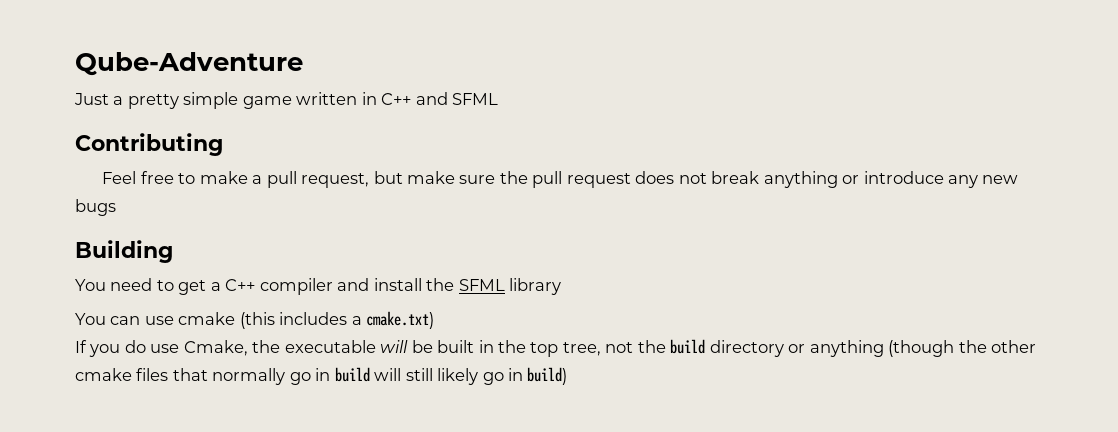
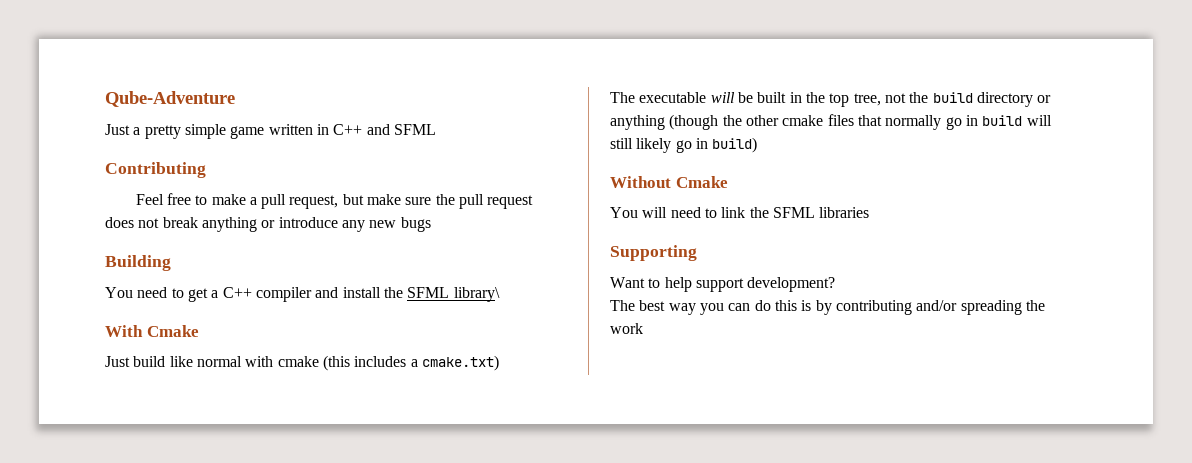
[509,278,562,295] [75,313,174,325] library // You can use -> [453,287,500,302] [105,325,199,337] [105,356,274,367] library\ // With Cmake // Just build like normal with
[75,340,281,357] If you do use Cmake, the -> [610,92,635,103] The
(568, 376) none -> [610,176,728,188] [610,207,870,218] [610,245,697,261] [610,277,836,292] [610,300,1045,315] [610,323,643,334] // Without Cmake // You will need to link the SFML libraries // Supporting // Want to help support development? // The best way you can do this is by contributing and/or spreading the work

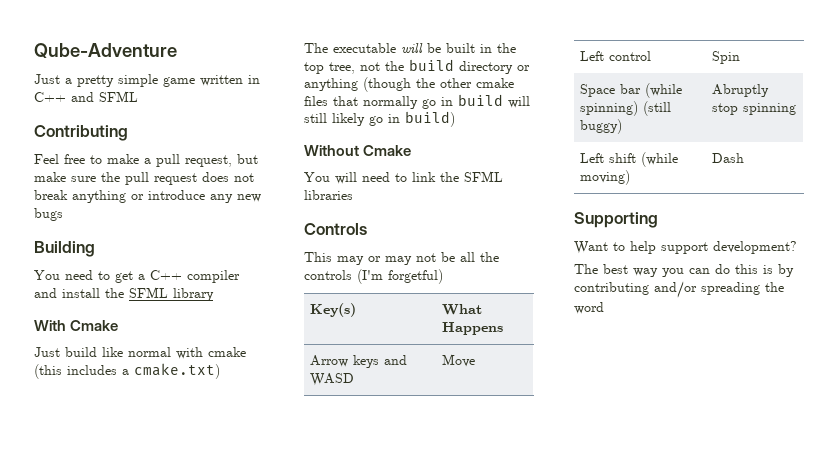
[453,287,500,302] library\ -> [173,288,214,301] library
(870, 212) none -> [304,223,367,235] [304,252,499,265] [304,269,443,284] [309,303,356,317] [441,304,482,315] [441,322,503,335] [309,355,407,368] [309,373,354,386] [441,354,475,367] [579,51,651,61] [711,51,740,64] [579,83,682,98] [579,101,671,116] [579,119,622,134] [711,84,769,97] [711,103,796,115] [579,152,678,167] [579,170,630,185] [711,153,744,163] // Controls // This may or may not be all the controls (I'm forgetful) // Key(s) | What Happens // Arrow keys and WASD | Move // Left control | Spin // Space bar (while spinning) (still buggy) | Abruptly stop spinning // Left shift (while moving) | Dash
[610,323,643,334] work -> [574,302,604,314] word

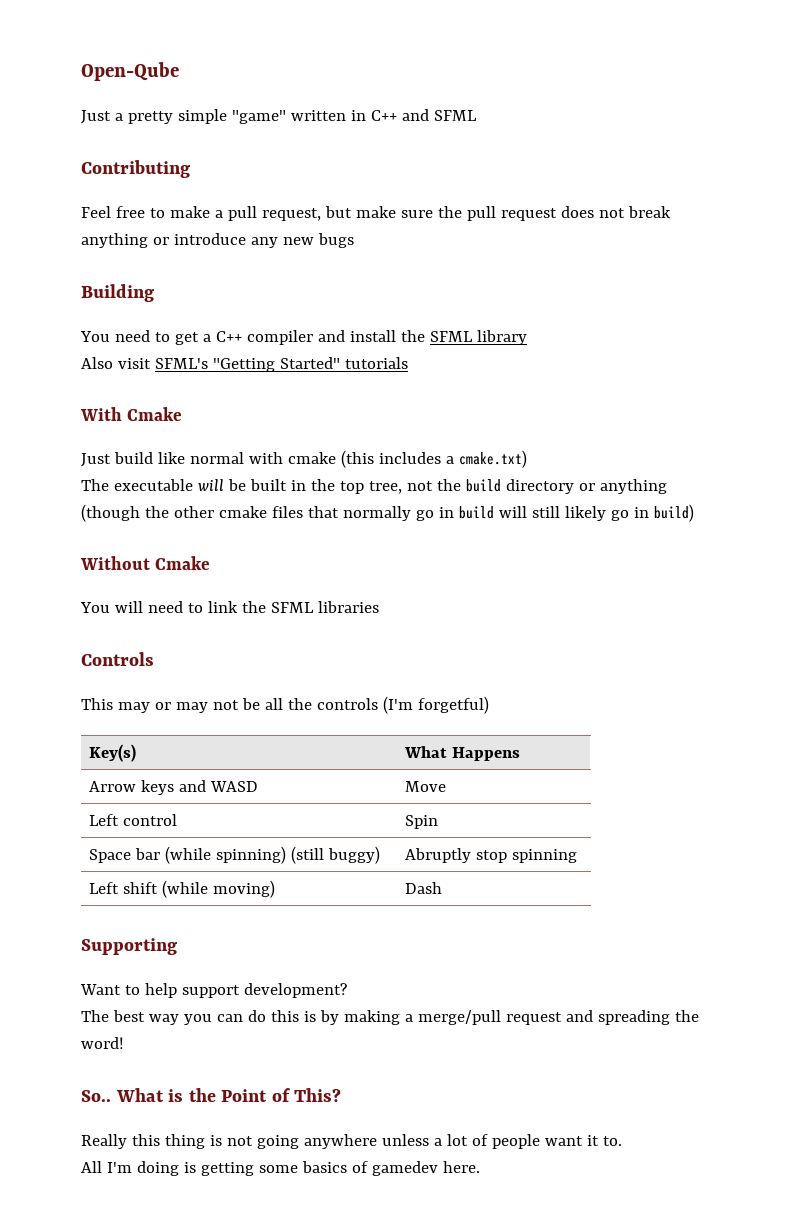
[34,43,177,58] Qube-Adventure -> [81,62,179,81] Open-Qube
[163,77,195,87] game -> [231,110,286,124] "game"
(214, 294) none -> [81,357,408,372] // Also visit SFML's "Getting Started" tutorials
[574,281,784,298] [574,302,604,314] contributing and/or spreading the word -> [343,1010,699,1025] [81,1037,124,1049] [81,1088,342,1102] [81,1134,622,1149] [81,1161,480,1176] making a merge/pull request and spreading the word! // So.. What is the Point of This? // Really this thing is not going anywhere unless a lot of people want it to. // All I'm doing is getting some basics of gamedev here.

